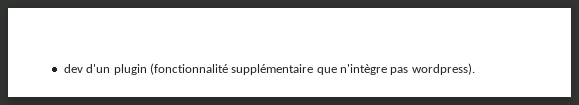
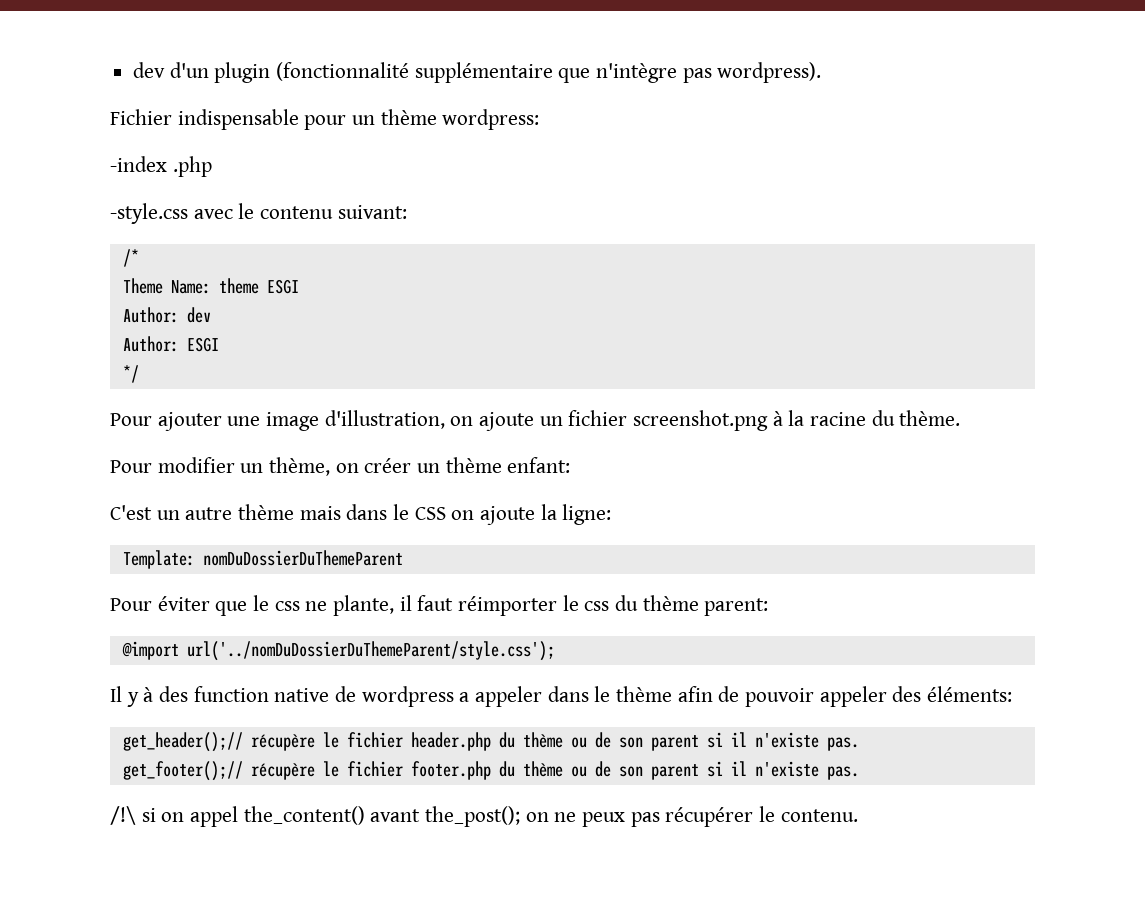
(475, 69) none -> [110,109,540,130] [110,156,212,177] [110,203,407,224] [122,249,139,267] [122,278,299,294] [122,307,211,323] [122,336,219,352] [122,365,139,383] [110,410,961,431] [110,457,571,476] [110,504,612,525] [122,550,403,569] [110,595,769,616] [121,641,555,661] [110,686,1013,707] [122,732,859,752] [122,761,859,781] [110,806,858,827] // Fichier indispensable pour un thème wordpress: // -index .php // -style.css avec le contenu suivant: // /* // Theme Name: theme ESGI // Author: dev // Author: ESGI // */ // Pour ajouter une image d'illustration, on ajoute un fichier screenshot.png à la racine du thème. // Pour modifier un thème, on créer un thème enfant: // C'est un autre thème mais dans le CSS on ajoute la ligne: // Template: nomDuDossierDuThemeParent // Pour éviter que le css ne plante, il faut réimporter le css du thème parent: // @import url('../nomDuDossierDuThemeParent/style.css'); // Il y à des function native de wordpress a appeler dans le thème afin de pouvoir appeler des éléments: // get_header();// récupère le fichier header.php du thème ou de son parent si il n'existe pas. // get_footer();// récupère le fichier footer.php du thème ou de son parent si il n'existe pas. // /!\ si on appel the_content() avant the_post(); on ne peux pas récupérer le contenu.

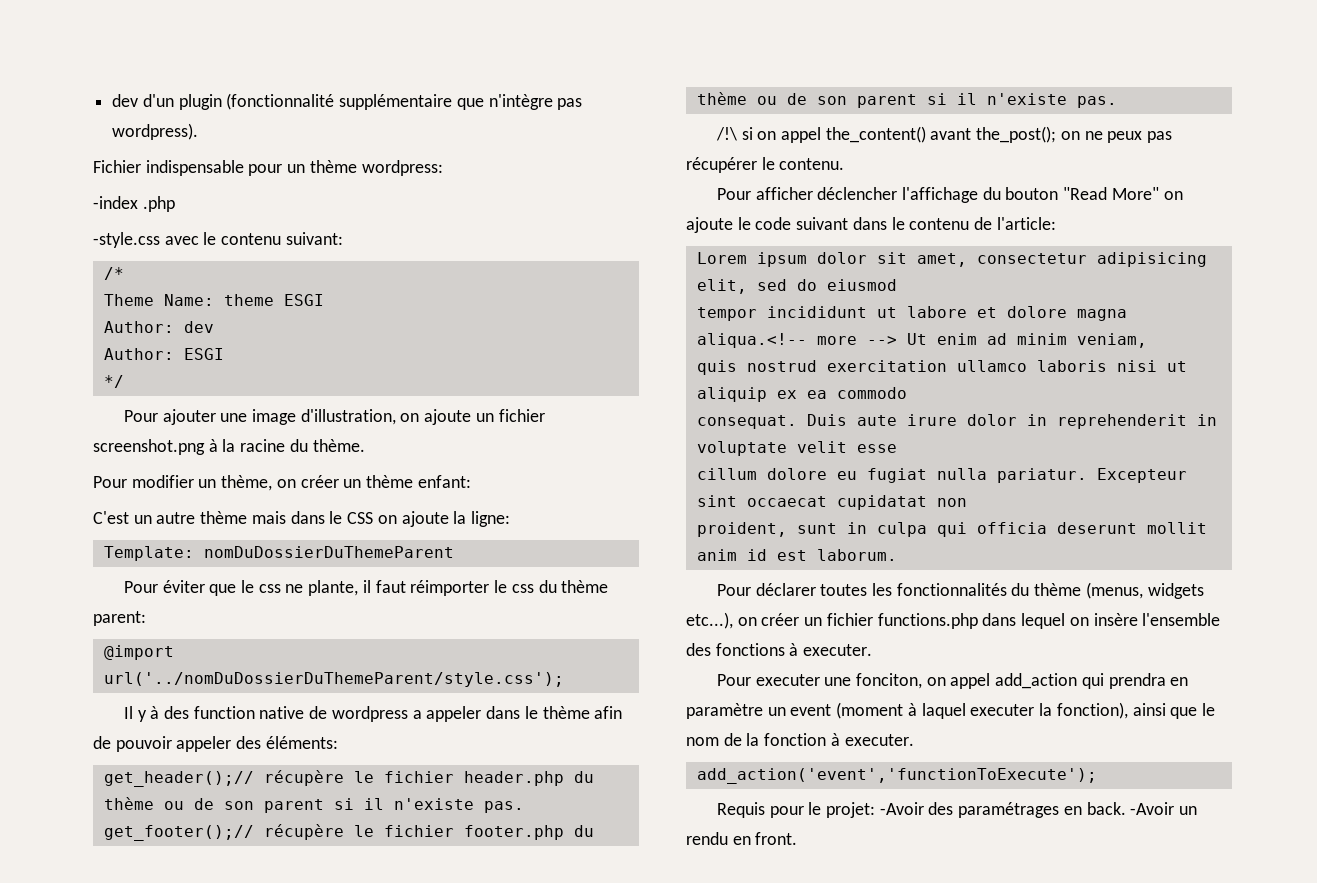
(858, 815) none -> [716,187,1183,203] [686,217,1056,233] [696,252,1207,267] [696,279,897,294] [696,306,1127,321] [696,333,1147,348] [696,360,1187,375] [696,387,907,402] [696,414,1217,429] [696,441,897,456] [696,468,1187,483] [696,495,967,510] [696,522,1207,537] [696,549,897,561] [716,582,1204,599] [686,612,1221,629] [686,643,873,656] [716,673,1189,689] [686,702,1215,719] [686,733,914,746] [696,768,1097,784] [716,802,1198,818] [686,832,798,845] // Pour afficher déclencher l'affichage du bouton "Read More" on ajoute le code suivant dans le contenu de l'article: // Lorem ipsum dolor sit amet, consectetur adipisicing elit, sed do eiusmod // tempor incididunt ut labore et dolore magna aliqua.<!-- more --> Ut enim ad minim veniam, // quis nostrud exercitation ullamco laboris nisi ut aliquip ex ea commodo // consequat. Duis aute irure dolor in reprehenderit in voluptate velit esse // cillum dolore eu fugiat nulla pariatur. Excepteur sint occaecat cupidatat non // proident, sunt in culpa qui officia deserunt mollit anim id est laborum. // Pour déclarer toutes les fonctionnalités du thème (menus, widgets etc...), on créer un fichier functions.php dans lequel on insère l'ensemble des fonctions à executer. // Pour executer une fonciton, on appel add_action qui prendra en paramètre un event (moment à laquel executer la fonction), ainsi que le nom de la fonction à executer. // add_action('event','functionToExecute'); // Requis pour le projet: -Avoir des paramétrages en back. -Avoir un rendu en front.

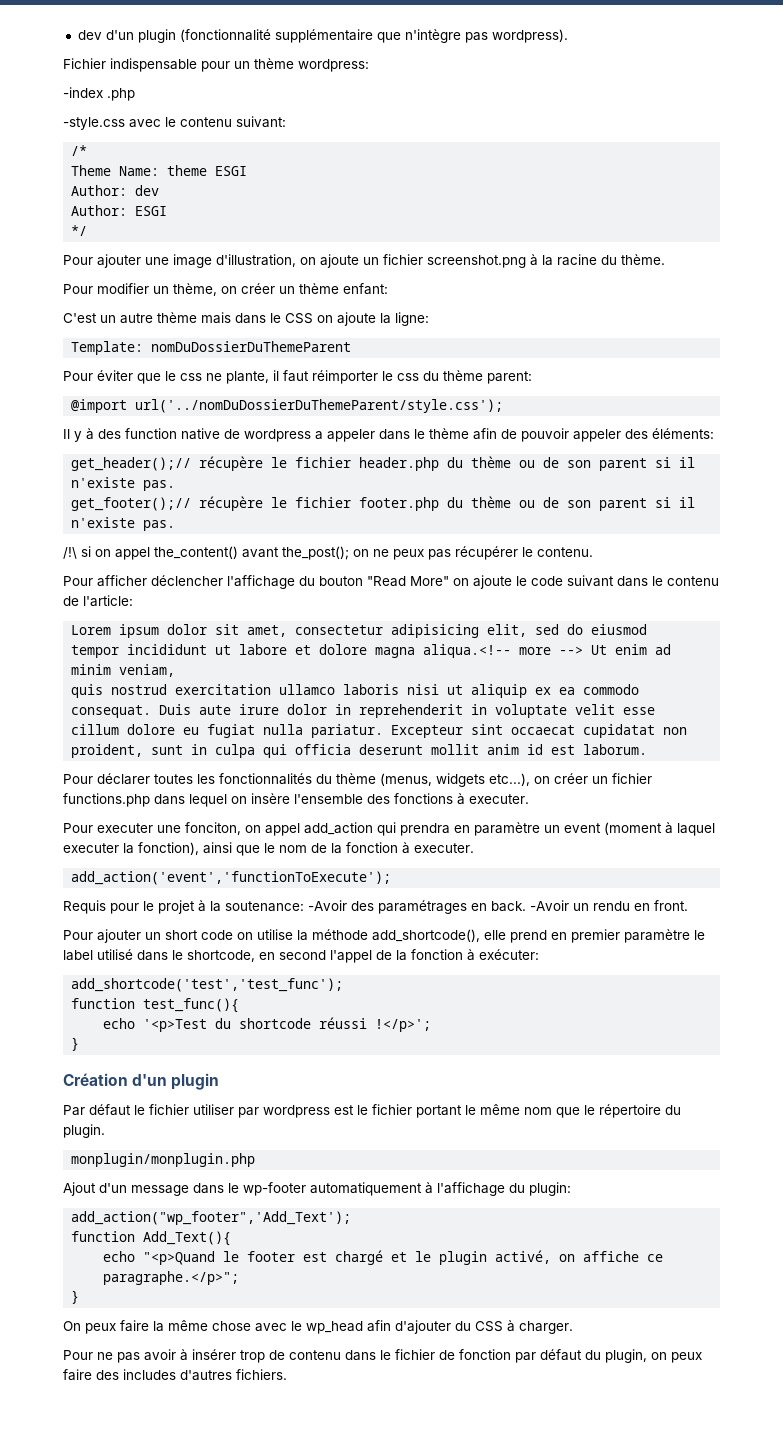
[825,802,875,818] projet: -> [158,900,304,914] projet à la soutenance:
(798, 838) none -> [63,929,705,943] [63,949,539,963] [71,978,344,992] [71,998,240,1013] [103,1017,432,1032] [71,1037,80,1051] [63,1073,220,1090] [63,1104,681,1118] [63,1124,105,1138] [71,1153,256,1167] [63,1182,571,1196] [71,1211,352,1225] [71,1231,232,1246] [103,1250,664,1265] [103,1271,240,1285] [71,1290,80,1304] [63,1320,573,1334] [63,1349,702,1363] [63,1369,287,1381] // Pour ajouter un short code on utilise la méthode add_shortcode(), elle prend en premier paramètre le label utilisé dans le shortcode, en second l'appel de la fonction à exécuter: // add_shortcode('test','test_func'); // function test_func(){ // echo '<p>Test du shortcode réussi !</p>'; // } // Création d'un plugin // Par défaut le fichier utiliser par wordpress est le fichier portant le même nom que le répertoire du plugin. // monplugin/monplugin.php // Ajout d'un message dans le wp-footer automatiquement à l'affichage du plugin: // add_action("wp_footer",'Add_Text'); // function Add_Text(){ // echo "<p>Quand le footer est chargé et le plugin activé, on affiche ce paragraphe.</p>"; // } // On peux faire la même chose avec le wp_head afin d'ajouter du CSS à charger. // Pour ne pas avoir à insérer trop de contenu dans le fichier de fonction par défaut du plugin, on peux faire des includes d'autres fichiers.

